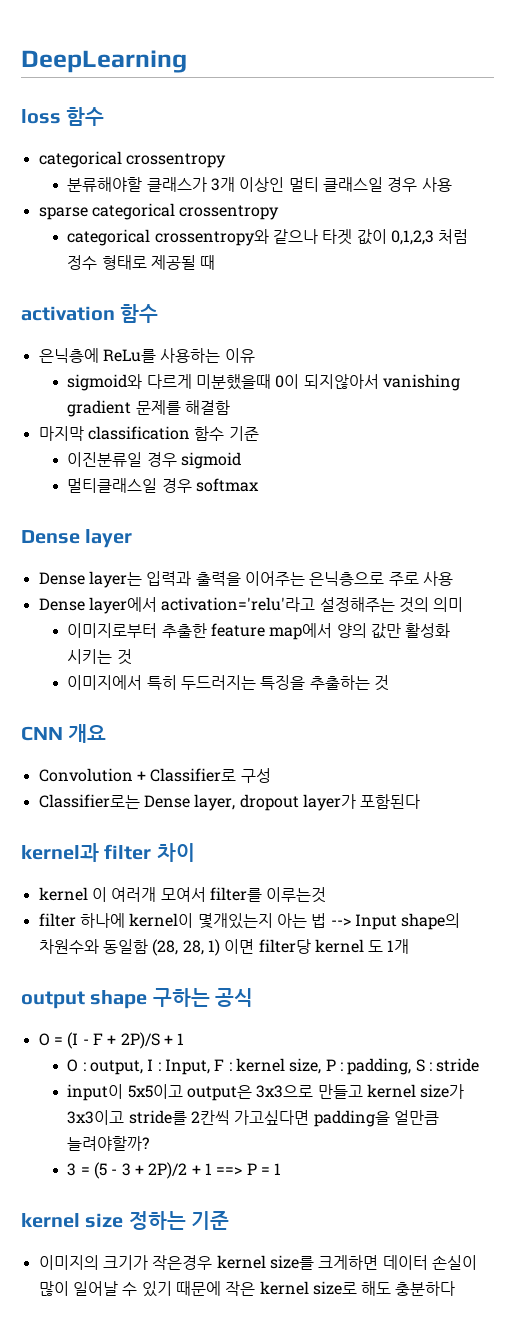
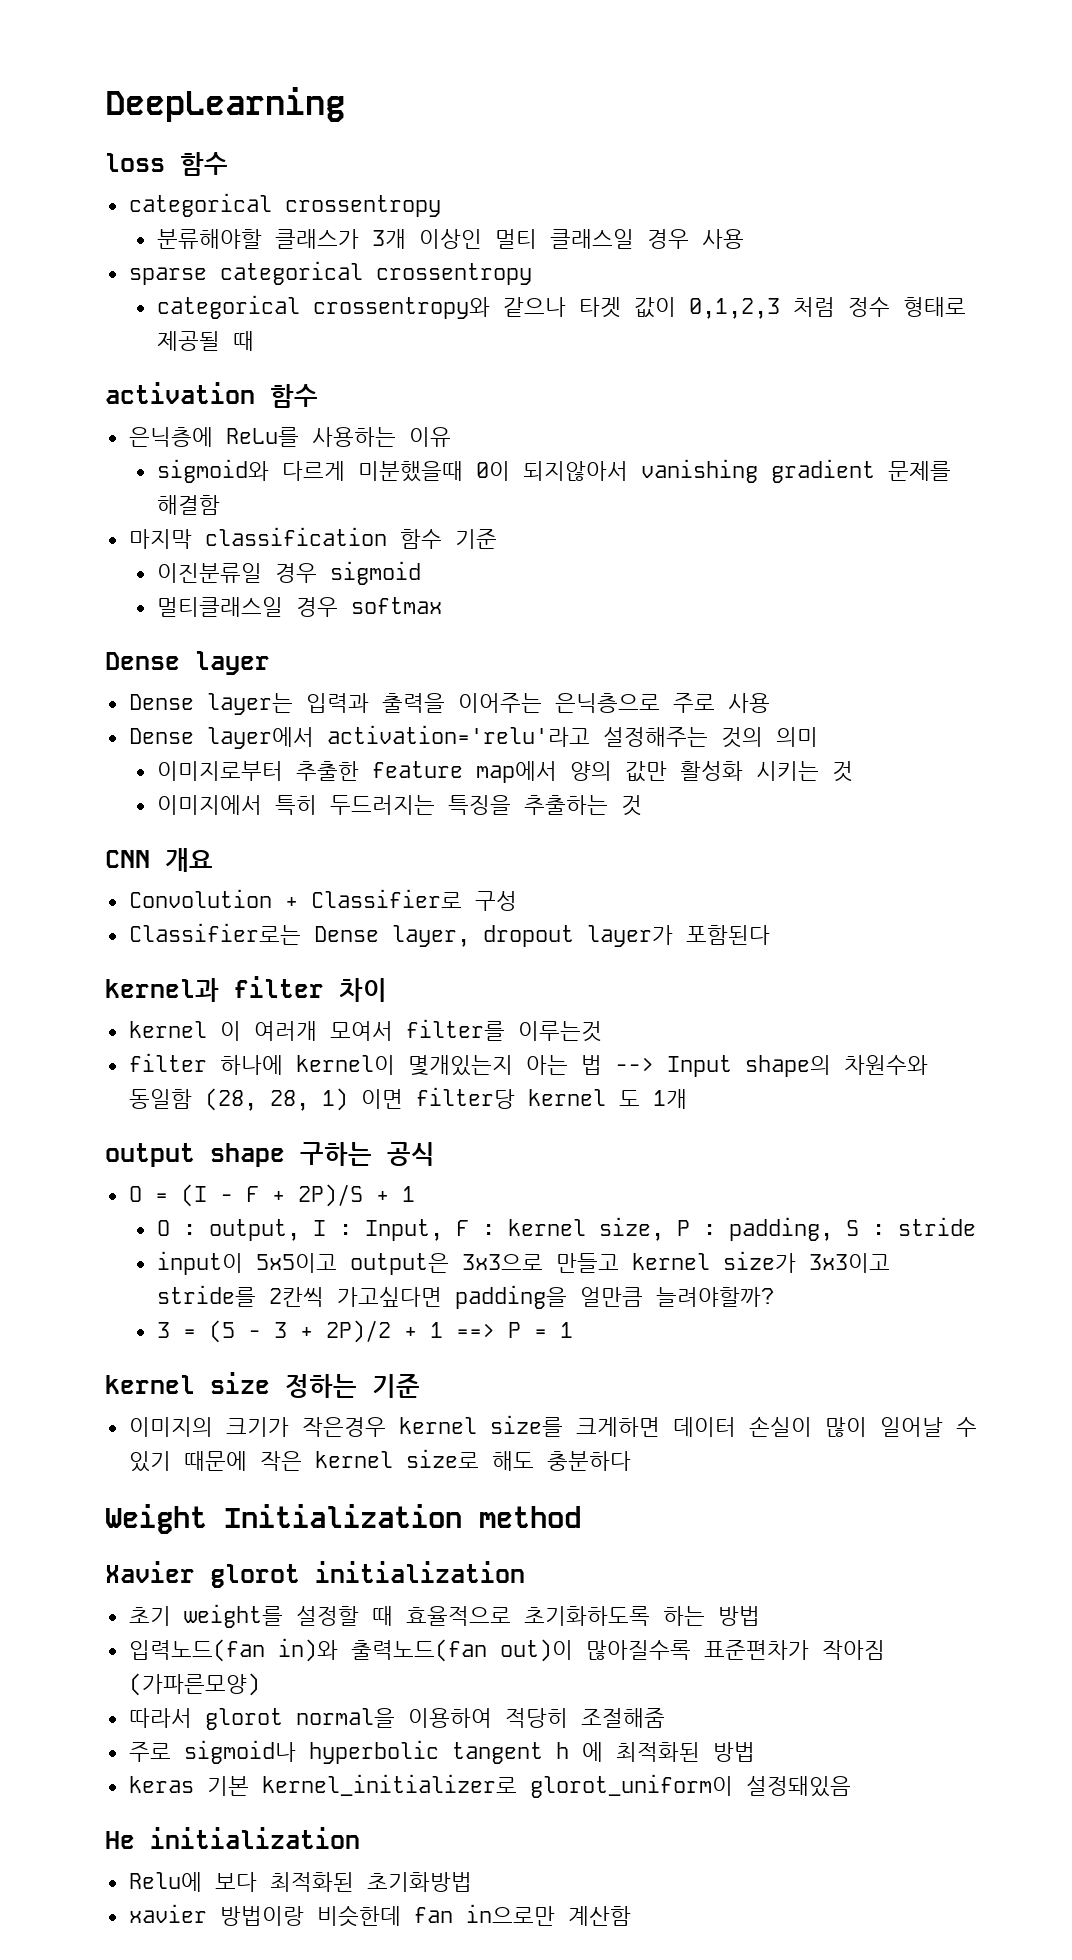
(456, 1288) none -> [105,1504,581,1534] [105,1561,525,1588] [128,1604,760,1628] [128,1638,885,1662] [128,1673,260,1696] [128,1708,665,1730] [128,1740,755,1764] [128,1774,851,1798] [105,1827,360,1849] [128,1872,472,1892] [128,1904,631,1927] // Weight Initialization method // Xavier glorot initialization // 초기 weight를 설정할 때 효율적으로 초기화하도록 하는 방법 // 입력노드(fan in)와 출력노드(fan out)이 많아질수록 표준편차가 작아짐 (가파른모양) // 따라서 glorot normal을 이용하여 적당히 조절해줌 // 주로 sigmoid나 hyperbolic tangent h 에 최적화된 방법 // keras 기본 kernel_initializer로 glorot_uniform이 설정돼있음 // He initialization // Relu에 보다 최적화된 초기화방법 // xavier 방법이랑 비슷한데 fan in으로만 계산함

